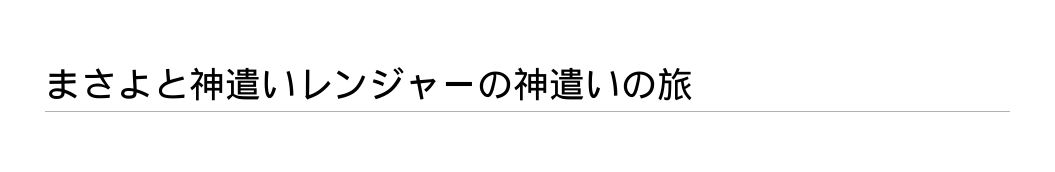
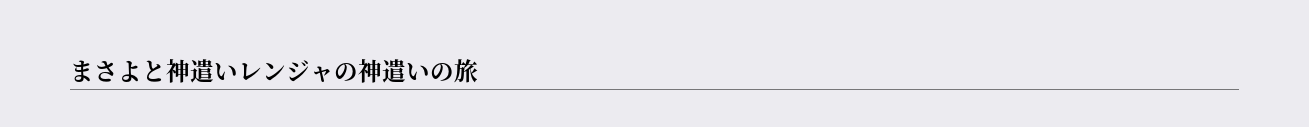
[441,81,477,97] ー -> (334, 74) none

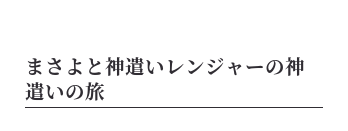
(334, 74) none -> [245,65,265,74] ー

